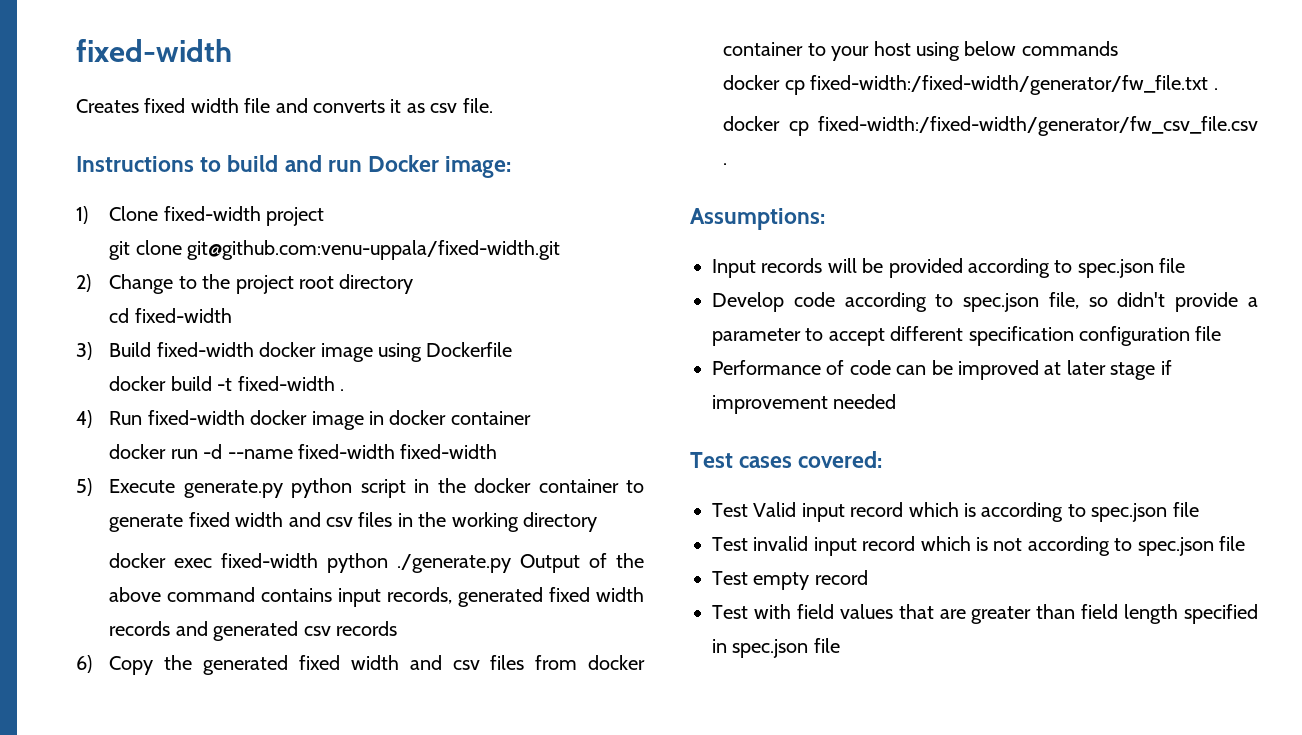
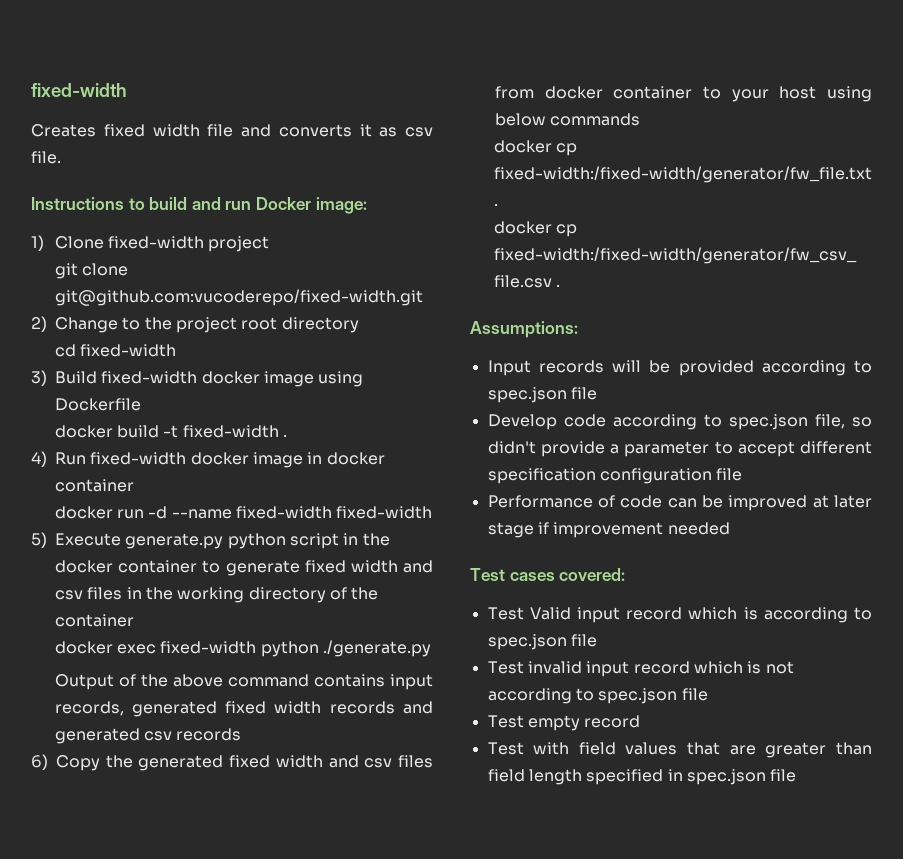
[187,240,561,260] git@github.com:venu-uppala/fixed-width.git -> [54,289,423,306] git@github.com:vucoderepo/fixed-width.git
(598, 522) none -> [329,587,379,600] [55,614,134,627] of the container
(512, 563) none -> (431, 648) //

